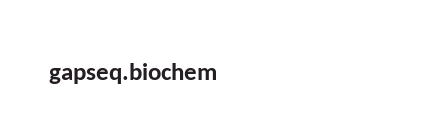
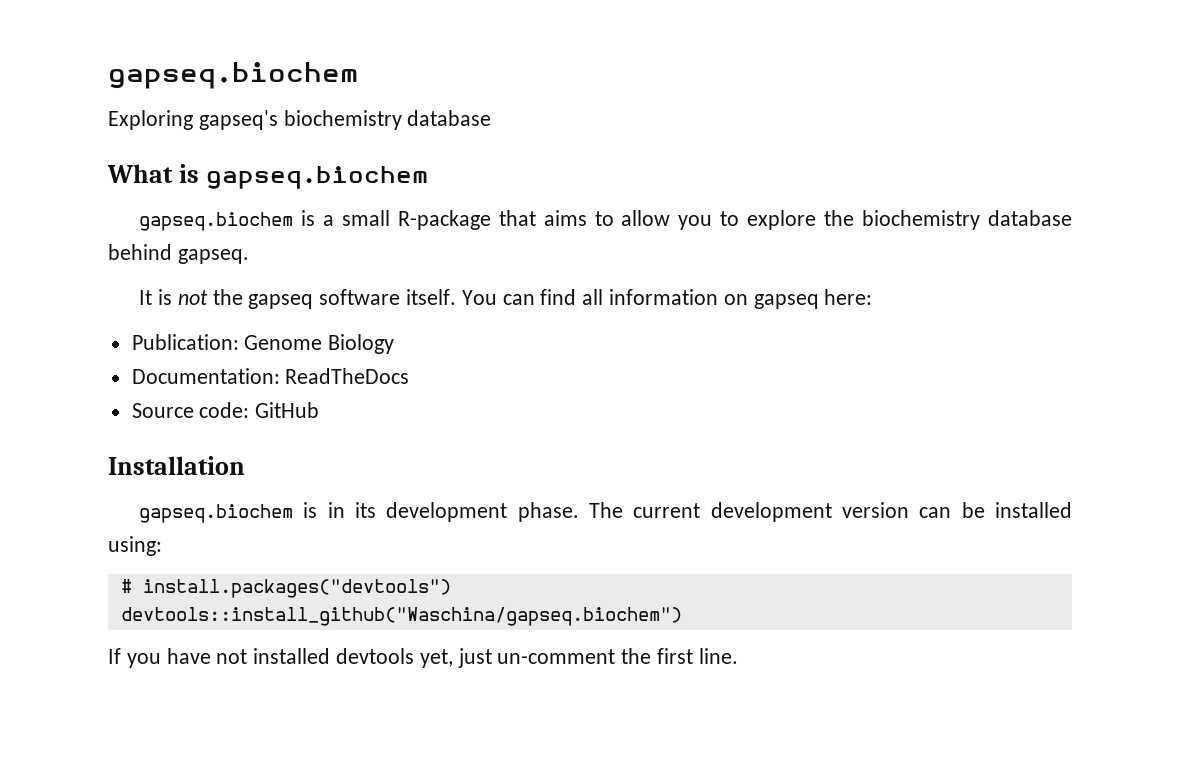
[49,63,217,84] gapseq.biochem -> [108,62,358,89] [108,110,492,130] [107,164,429,189] [139,210,1072,231] [108,244,249,264] [139,289,873,309] [131,334,395,354] [131,368,410,384] [131,402,320,418] [108,456,245,475] [139,502,1072,523] [108,536,162,556] [120,579,451,598] [120,607,682,626] [108,648,738,668] gapseq.biochem // Exploring gapseq's biochemistry database // What is gapseq.biochem // gapseq.biochem is a small R-package that aims to allow you to explore the biochemistry database behind gapseq. // It is not the gapseq software itself. You can find all information on gapseq here: // Publication: Genome Biology // Documentation: ReadTheDocs // Source code: GitHub // Installation // gapseq.biochem is in its development phase. The current development version can be installed using: // # install.packages("devtools") // devtools::install_github("Waschina/gapseq.biochem") // If you have not installed devtools yet, just un-comment the first line.

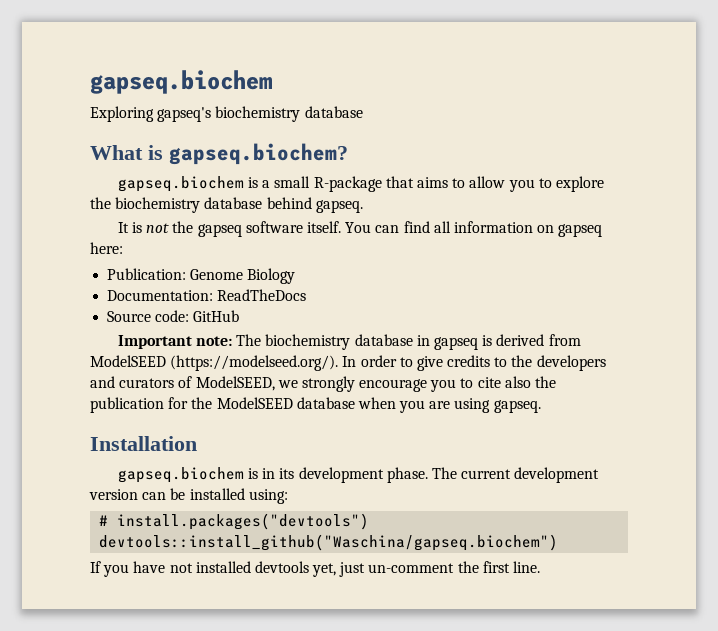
[206,166,429,189] gapseq.biochem -> [169,143,348,165] gapseq.biochem?
(320, 410) none -> [117,334,581,350] [90,355,606,371] [90,376,557,392] [90,397,541,413] // Important note: The biochemistry database in gapseq is derived from ModelSEED (https://modelseed.org/). In order to give credits to the developers and curators of ModelSEED, we strongly encourage you to cite also the publication for the ModelSEED database when you are using gapseq.

